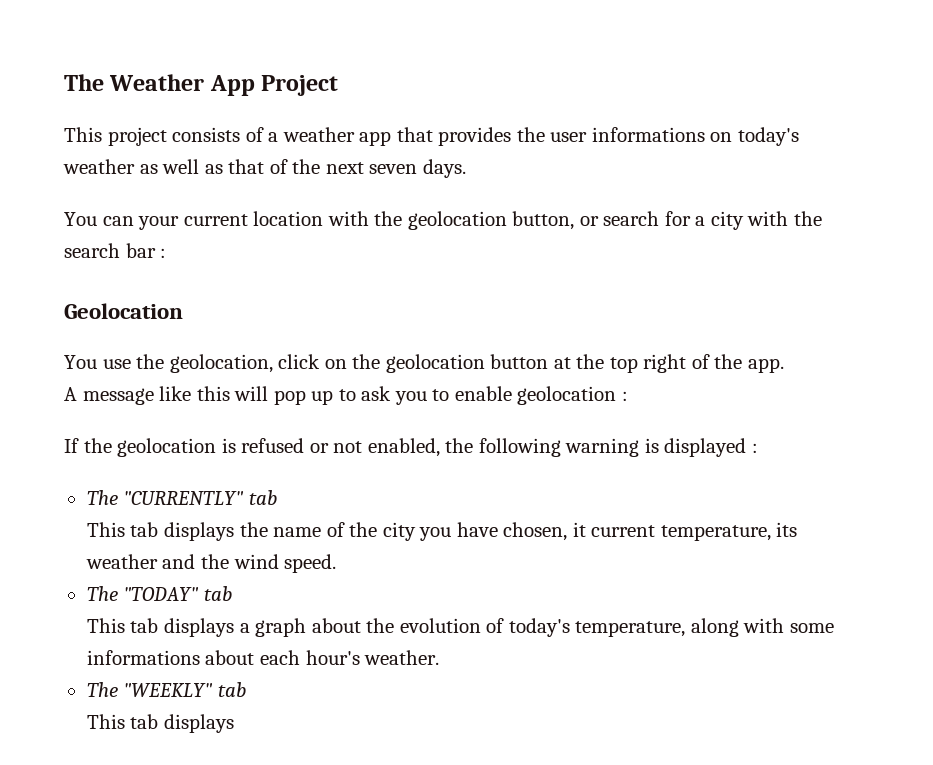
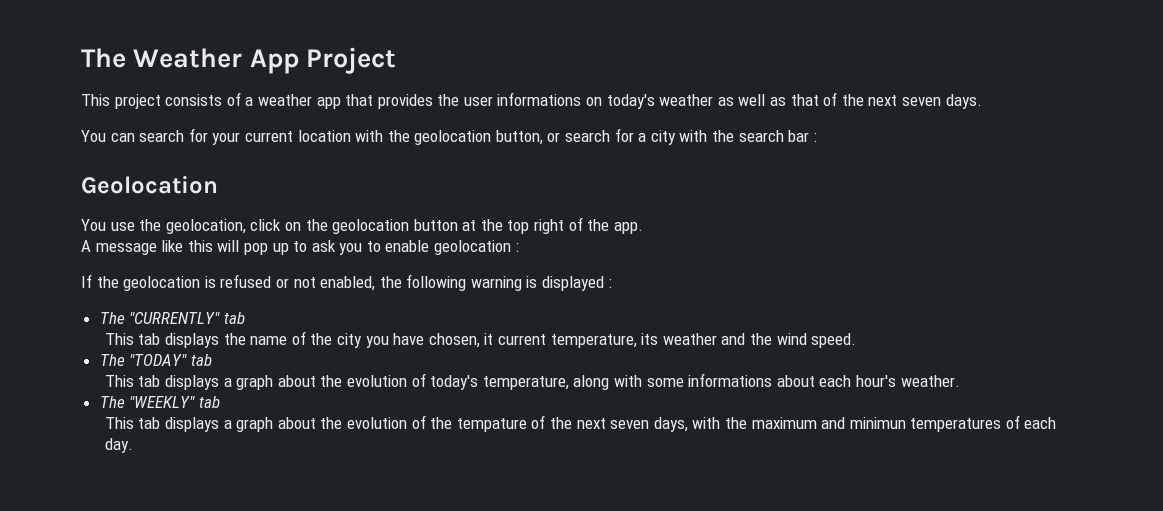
(134, 221) none -> [139,128,208,142] search for
(234, 723) none -> [223,415,1057,432] [104,438,133,453] a graph about the evolution of the tempature of the next seven days, with the maximum and minimun temperatures of each day.

